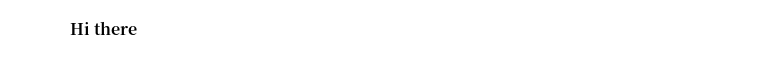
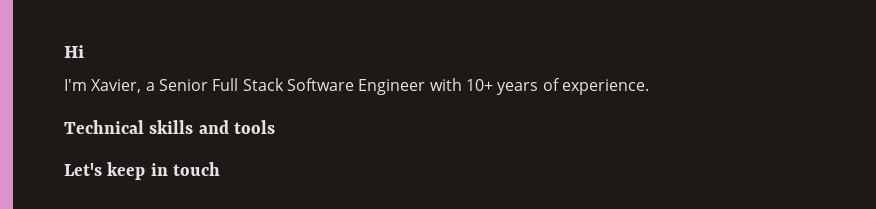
[94,21,138,35] there -> [64,78,649,95] [64,120,276,134] [64,162,221,180] // I'm Xavier, a Senior Full Stack Software Engineer with 10+ years of experience. // Technical skills and tools // Let's keep in touch

